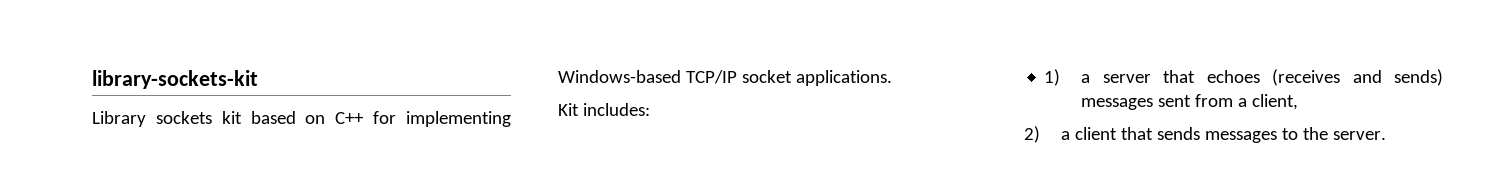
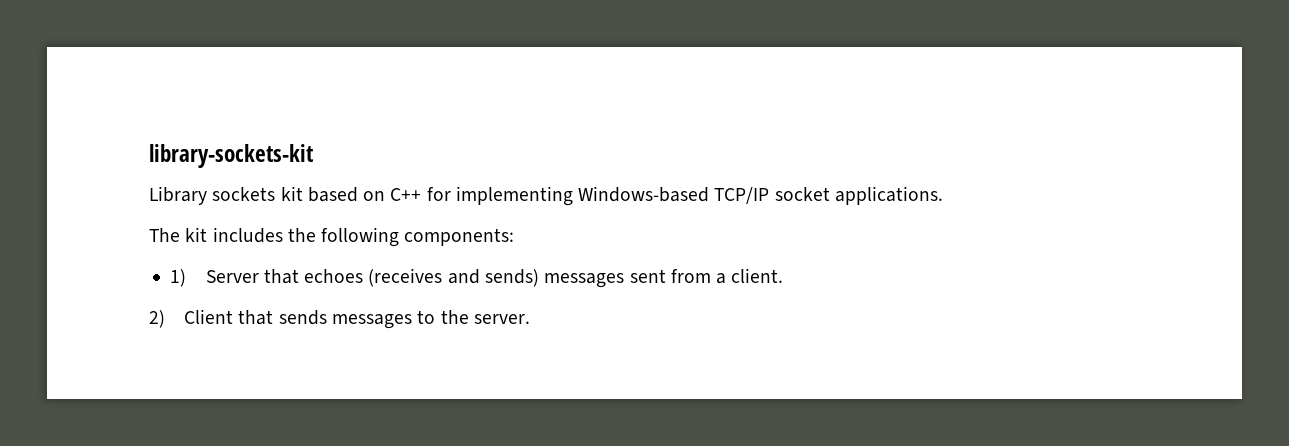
[558,103,650,116] Kit includes: -> [149,227,515,247] The kit includes the following components:
[1081,74,1151,83] a server -> [205,270,259,283] Server
[1252,94,1299,110] client, -> [731,268,784,283] client.
[1060,127,1117,140] a client -> [184,309,234,324] Client

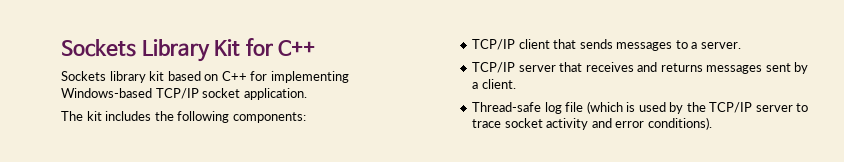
[149,144,313,168] [149,186,276,205] library-sockets-kit // Library sockets -> [61,38,316,62] [61,71,146,83] Sockets Library Kit for C++ // Sockets library
[834,186,943,205] applications. -> [243,88,307,100] application.
[170,268,784,288] [149,309,530,329] 1) Server that echoes (receives and sends) messages sent from a client. // 2) Client that sends messages to the server. -> [472,39,741,51] [472,62,809,74] [472,79,516,89] [472,101,809,114] [472,117,712,130] TCP/IP client that sends messages to a server. // TCP/IP server that receives and returns messages sent by a client. // Thread-safe log file (which is used by the TCP/IP server to trace socket activity and error conditions).

